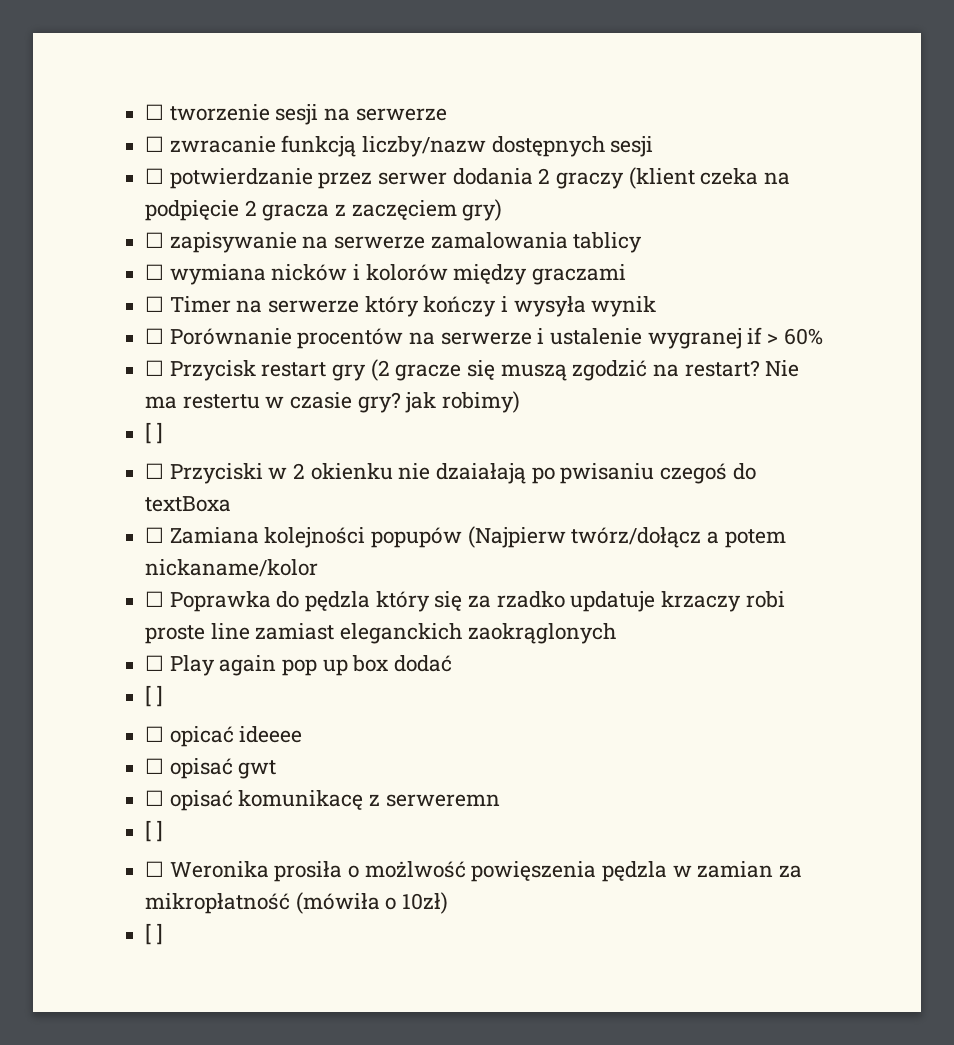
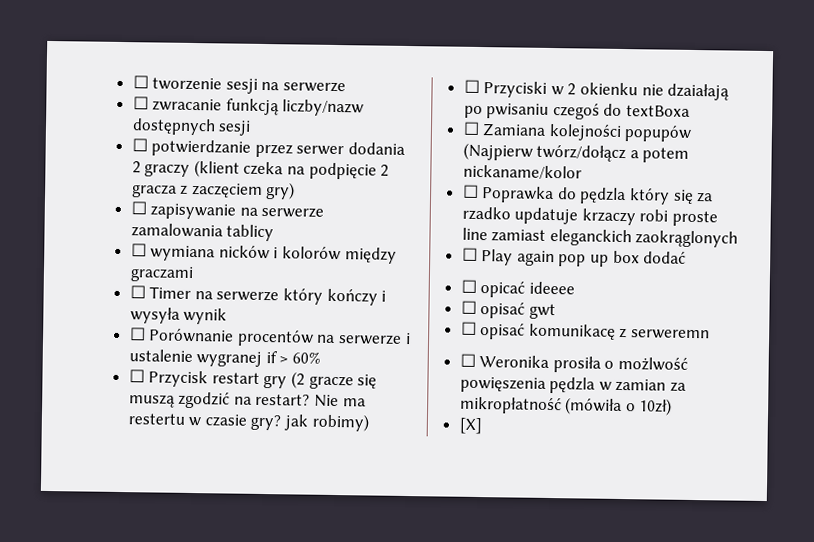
[145,422,163,444] // [ ] -> (369, 422) none
[145,685,163,707] // [ ] -> (687, 257) none
[145,820,163,842] // [ ] -> (711, 334) none
[145,923,163,945] [ ] -> [458,417,482,435] [X]

